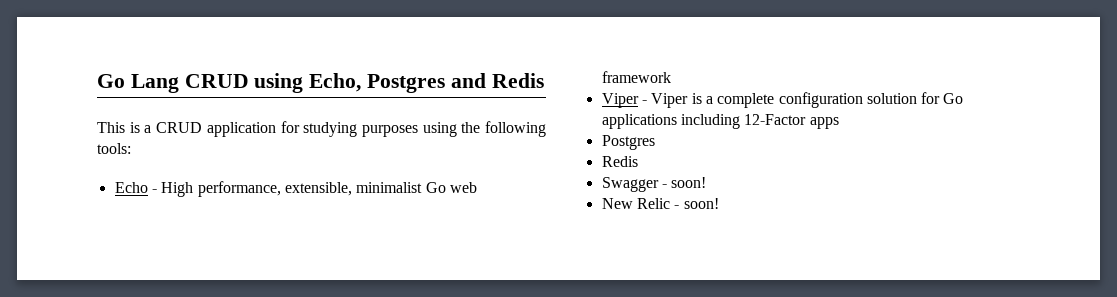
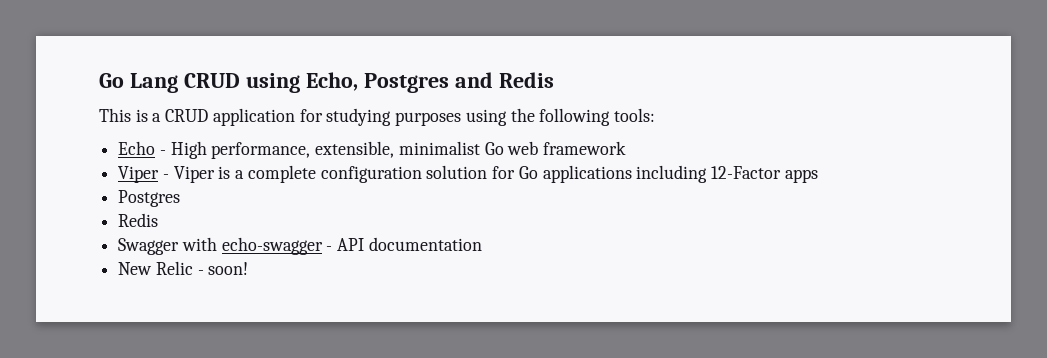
[661,177,707,188] - soon! -> [181,237,482,255] with echo-swagger - API documentation

